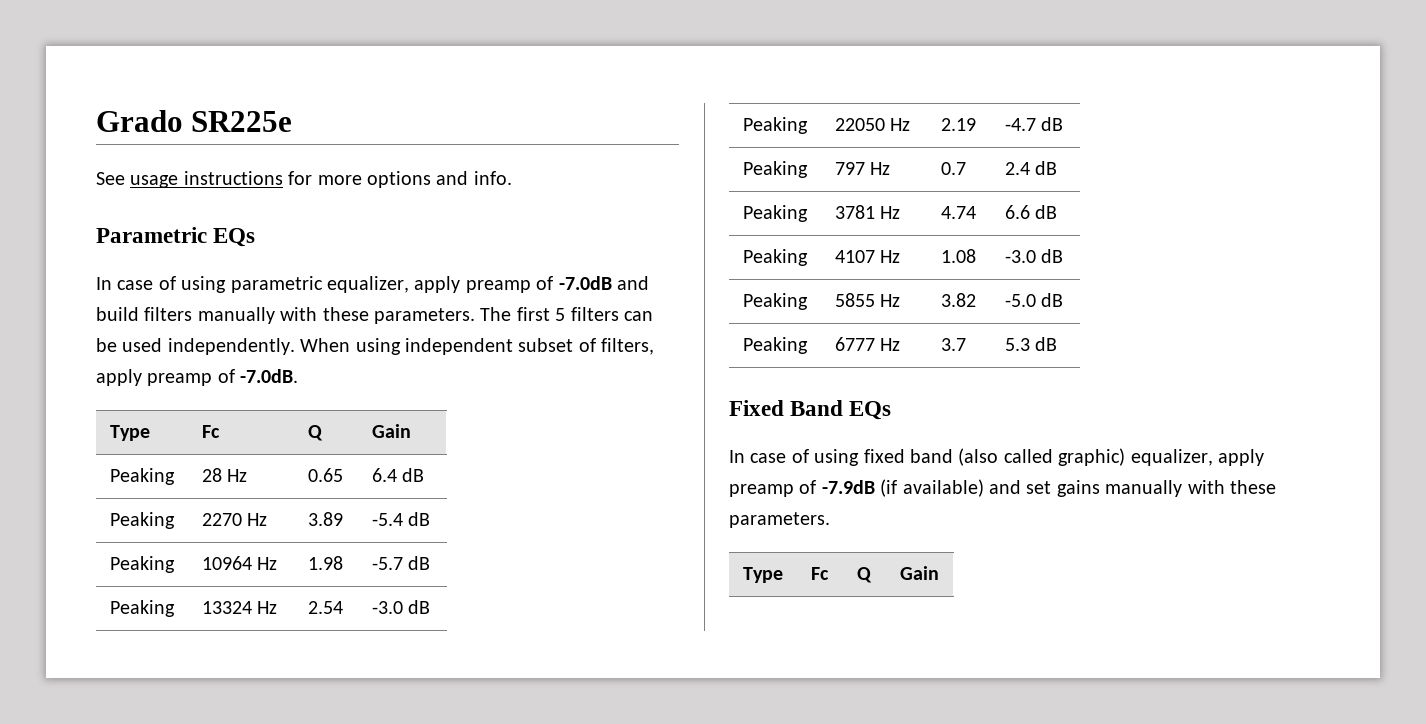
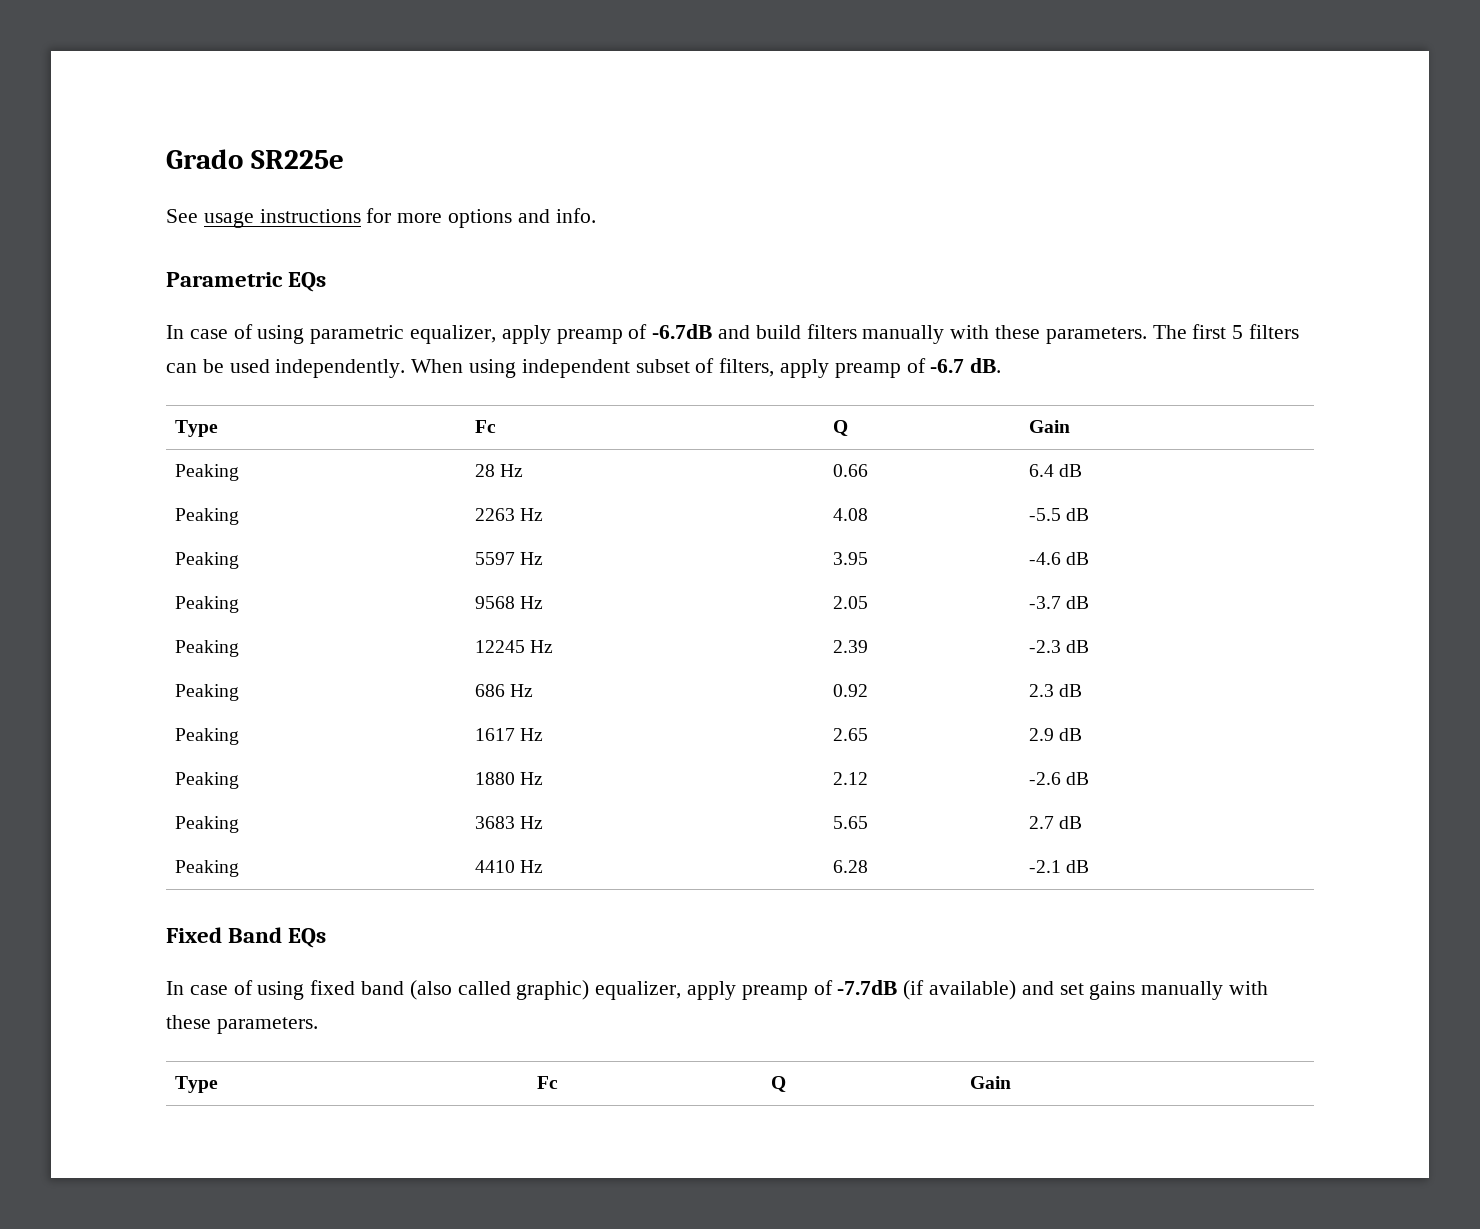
[558,276,612,290] -7.0dB -> [652,324,713,339] -6.7dB
[240,369,299,383] -7.0dB. -> [930,358,1002,373] -6.7 dB.
[307,468,343,482] 0.65 -> [832,464,868,477] 0.66
[201,513,268,526] [307,512,343,526] [371,512,431,526] [109,556,175,573] [201,556,278,570] [307,556,343,570] [371,556,431,570] [109,600,175,617] [201,601,278,614] [307,601,343,614] [371,600,431,614] [742,117,808,134] [834,118,911,131] [940,118,976,131] [1004,117,1064,131] [742,161,808,178] [834,162,891,175] [940,162,966,175] [1004,161,1058,175] [742,205,808,222] [834,205,901,219] [940,206,976,219] [1004,205,1058,219] [742,249,808,266] [834,250,901,263] [940,249,976,263] [1004,249,1064,263] [742,293,808,310] [834,293,901,307] [940,293,976,307] [1004,293,1064,307] [742,337,808,354] [834,337,901,351] [940,338,966,351] [1004,338,1030,351] 2270 Hz | 3.89 | -5.4 dB // Peaking | 10964 Hz | 1.98 | -5.7 dB // Peaking | 13324 Hz | 2.54 | -3.0 dB // Peaking | 22050 Hz | 2.19 | -4.7 dB // Peaking | 797 Hz | 0.7 | 2.4 dB // Peaking | 3781 Hz | 4.74 | 6.6 dB // Peaking | 4107 Hz | 1.08 | -3.0 dB // Peaking | 5855 Hz | 3.82 | -5.0 dB // Peaking | 6777 Hz | 3.7 | 5.3 -> [474,508,544,521] [832,508,868,521] [1028,508,1090,521] [174,552,239,569] [474,552,544,565] [832,552,868,565] [1028,552,1090,565] [174,596,239,613] [474,596,544,609] [832,596,868,609] [1028,596,1090,609] [174,640,239,657] [474,640,554,653] [832,640,868,653] [1028,640,1090,653] [174,684,239,701] [474,684,534,697] [832,684,868,697] [1028,684,1083,697] [174,728,239,745] [474,728,544,741] [832,728,868,741] [1028,728,1083,741] [174,772,239,789] [474,772,544,785] [832,772,868,785] [1028,772,1090,785] [174,816,239,833] [474,816,544,829] [832,816,868,829] [1028,816,1083,829] [174,860,239,877] [474,860,544,873] [832,860,868,873] [1028,860,1061,873] 2263 Hz | 4.08 | -5.5 dB // Peaking | 5597 Hz | 3.95 | -4.6 dB // Peaking | 9568 Hz | 2.05 | -3.7 dB // Peaking | 12245 Hz | 2.39 | -2.3 dB // Peaking | 686 Hz | 0.92 | 2.3 dB // Peaking | 1617 Hz | 2.65 | 2.9 dB // Peaking | 1880 Hz | 2.12 | -2.6 dB // Peaking | 3683 Hz | 5.65 | 2.7 dB // Peaking | 4410 Hz | 6.28 | -2.1
[821,480,875,494] -7.9dB -> [837,980,898,995] -7.7dB

